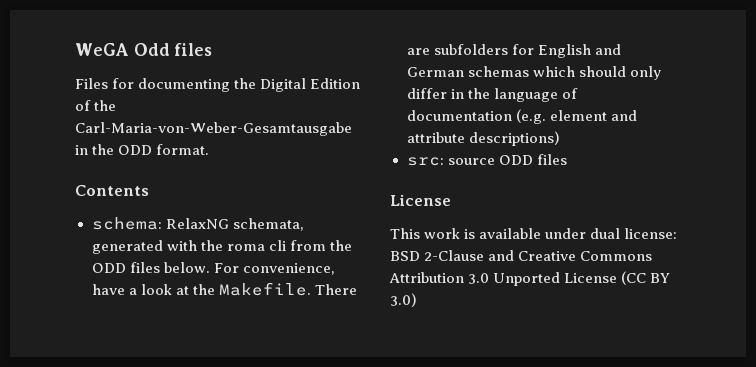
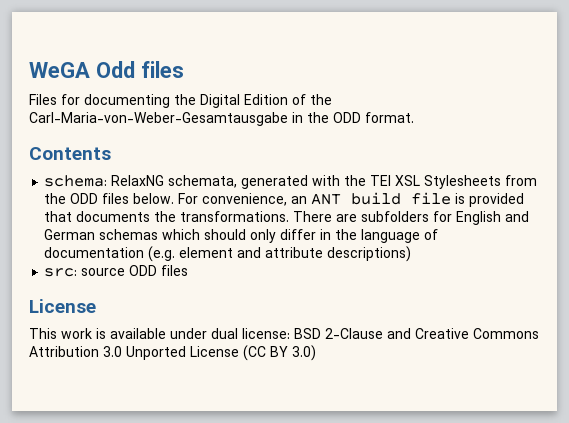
[226,240,286,251] roma cli -> [370,175,502,189] TEI XSL Stylesheets
[91,282,311,296] have a look at the Makefile. -> [291,192,525,207] [44,211,290,222] an ANT build file is provided that documents the transformations.

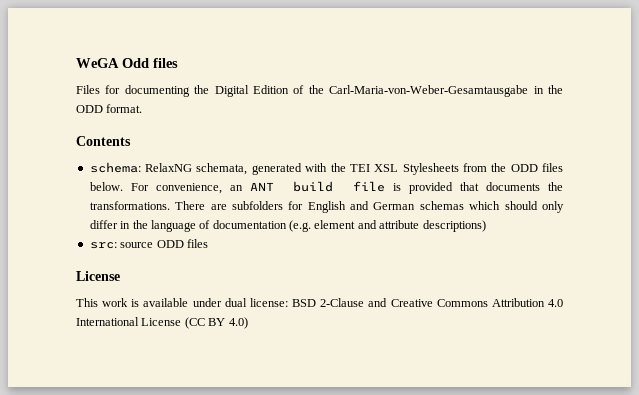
[103,346,186,360] 3.0 Unported -> [548,299,563,307] [76,317,139,326] 4.0 International
[292,345,316,361] 3.0) -> [228,317,248,329] 4.0)

